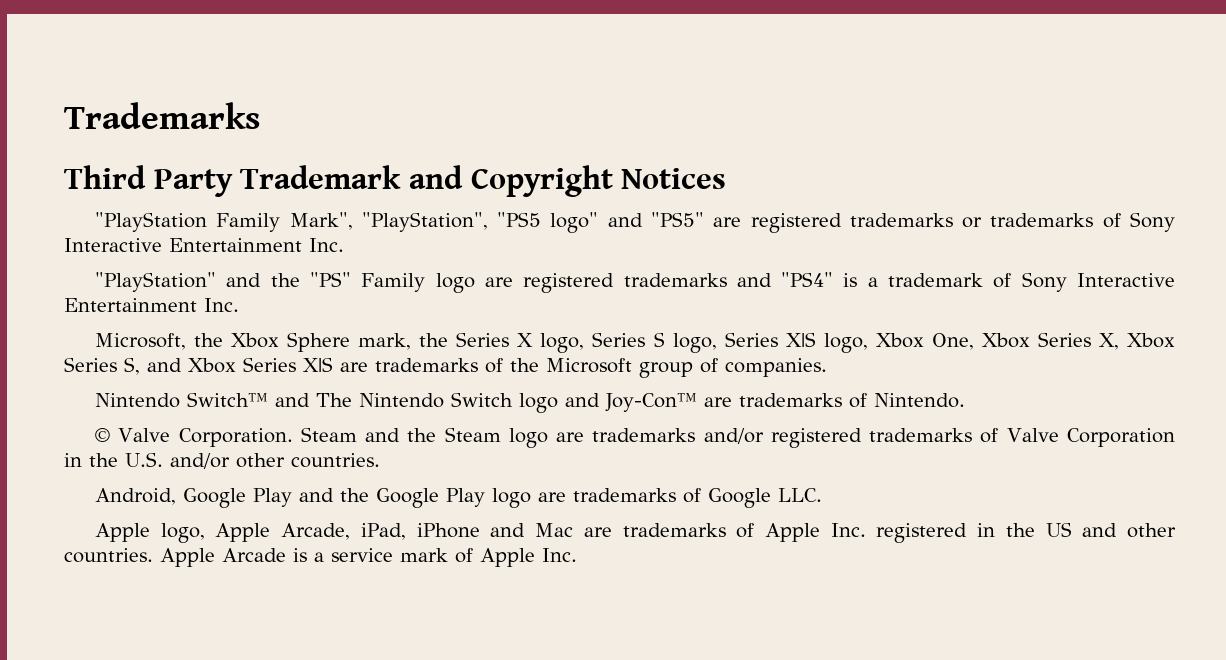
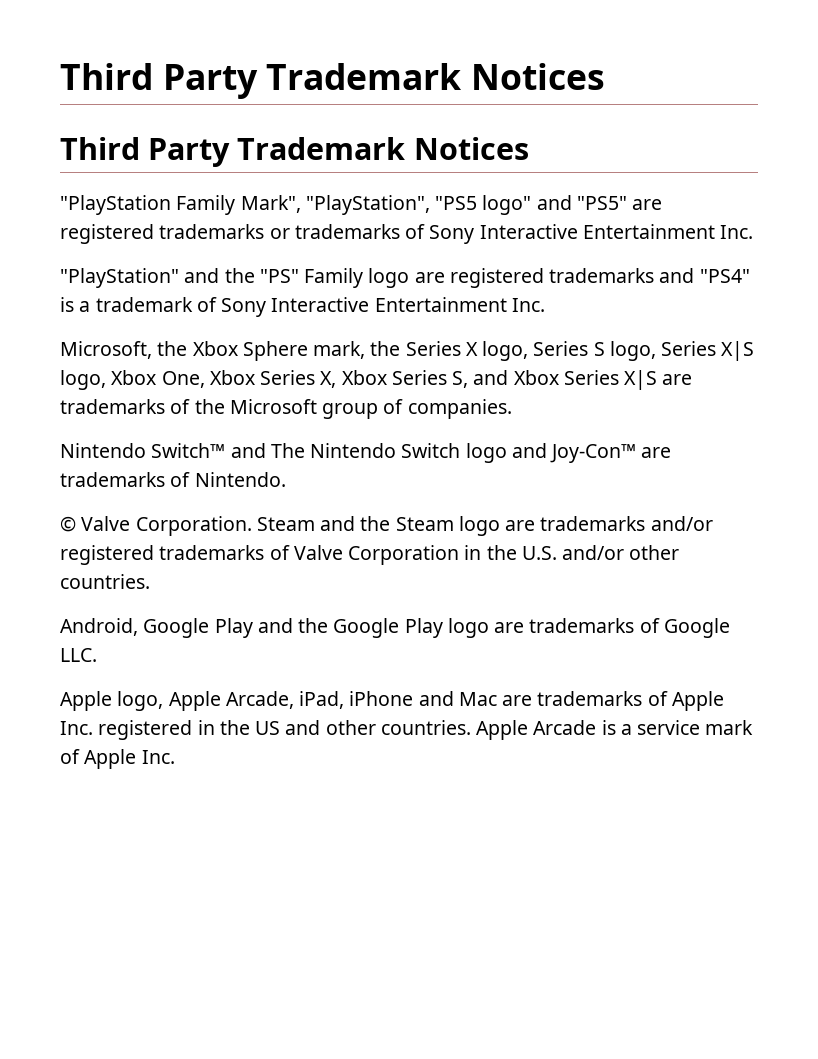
[64,102,260,129] [64,165,613,197] Trademarks // Third Party Trademark and Copyright -> [60,63,605,99] [60,137,406,167] Third Party Trademark Notices // Third Party Trademark

